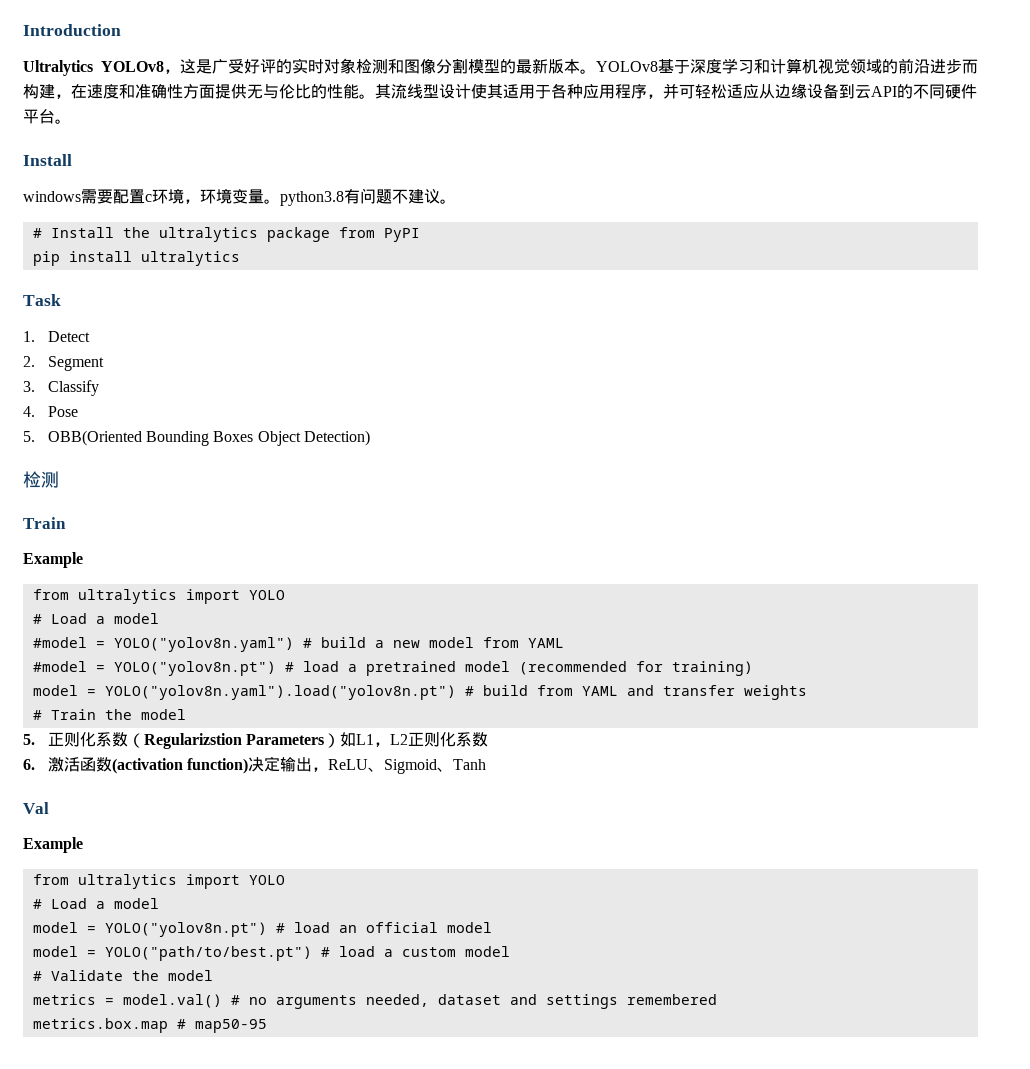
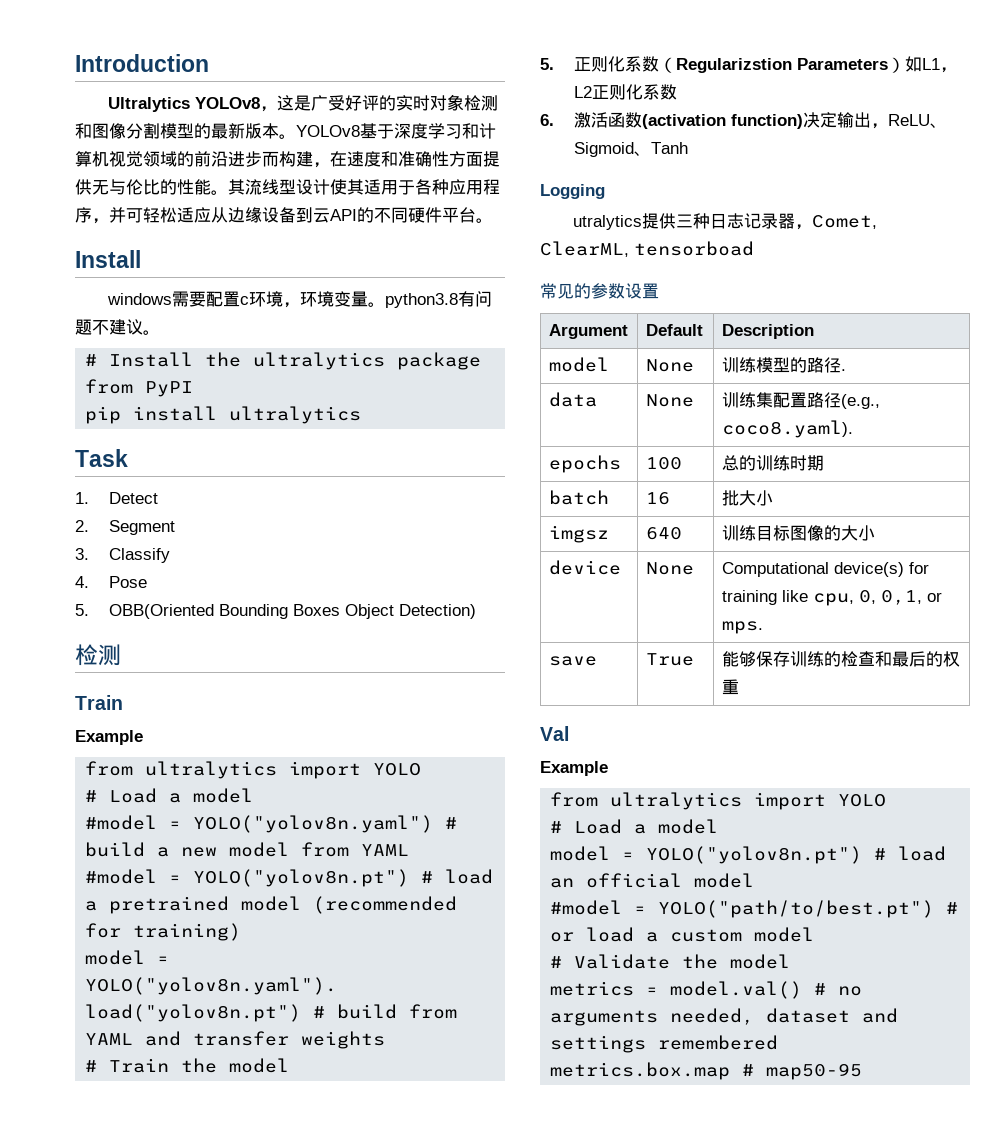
(487, 764) none -> [540,184,605,199] [573,213,878,230] [540,241,754,257] [540,283,659,299] [548,324,628,339] [645,324,703,336] [721,324,814,339] [548,357,609,372] [645,359,694,372] [721,357,846,373] [548,392,597,407] [645,394,694,407] [721,392,880,409] [721,420,853,438] [548,455,621,473] [645,457,682,470] [721,455,824,471] [548,490,609,505] [645,492,670,505] [721,490,773,506] [548,525,609,543] [645,527,682,540] [721,525,875,541] [548,560,621,575] [645,562,694,575] [721,562,929,577] [721,590,942,606] [721,621,763,634] [548,656,597,666] [645,653,694,666] [721,651,960,667] [721,679,739,695] // Logging // utralytics提供三种日志记录器，Comet, ClearML, tensorboad // 常见的参数设置 // Argument | Default | Description // model | None | 训练模型的路径. // data | None | 训练集配置路径(e.g., coco8.yaml). // epochs | 100 | 总的训练时期 // batch | 16 | 批大小 // imgsz | 640 | 训练目标图像的大小 // device | None | Computational device(s) for training like cpu, 0, 0,1, or mps. // save | True | 能够保存训练的检查和最后的权重
[32,946,78,957] model -> [550,900,623,915] #model
(330, 952) none -> [550,932,575,942] or

